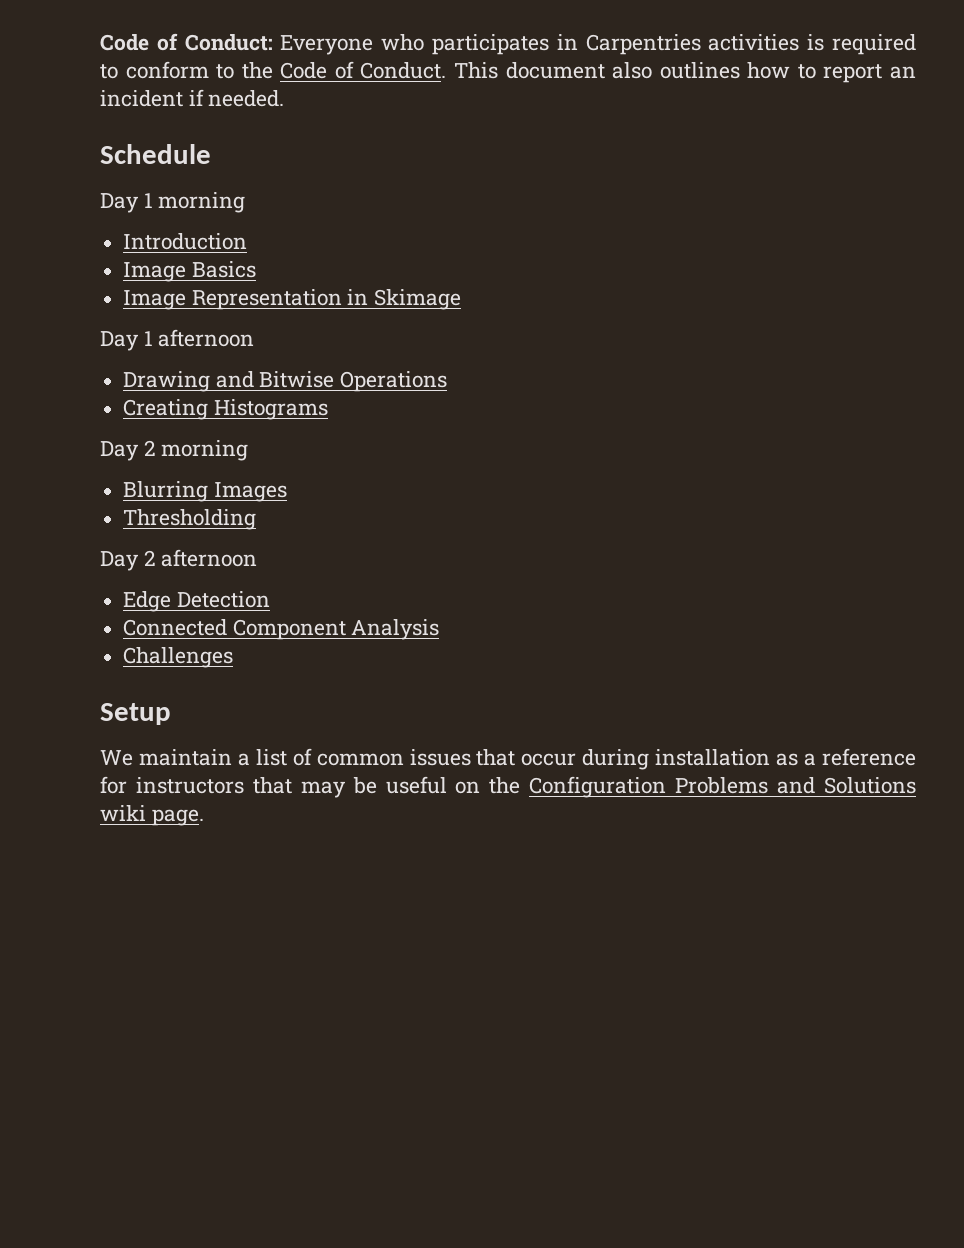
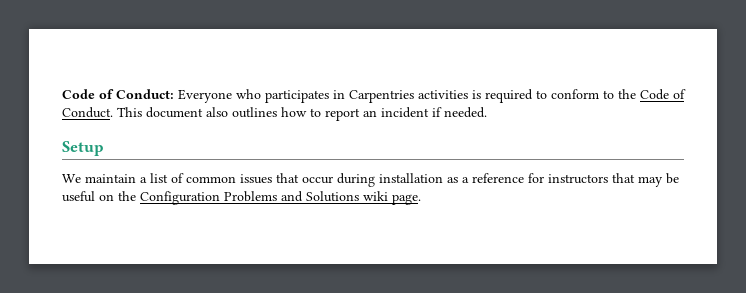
[100,144,211,164] [100,192,246,213] [123,233,248,250] [123,261,256,282] [123,289,462,310] [100,329,255,351] [123,371,448,392] [123,399,328,420] [100,440,249,461] [123,481,287,502] [123,509,257,530] [100,549,258,571] [123,591,270,612] [123,619,440,640] [123,647,234,668] // Schedule // Day 1 morning // Introduction // Image Basics // Image Representation in Skimage // Day 1 afternoon // Drawing and Bitwise Operations // Creating Histograms // Day 2 morning // Blurring Images // Thresholding // Day 2 afternoon // Edge Detection // Connected Component Analysis // Challenges -> (487, 112) none

